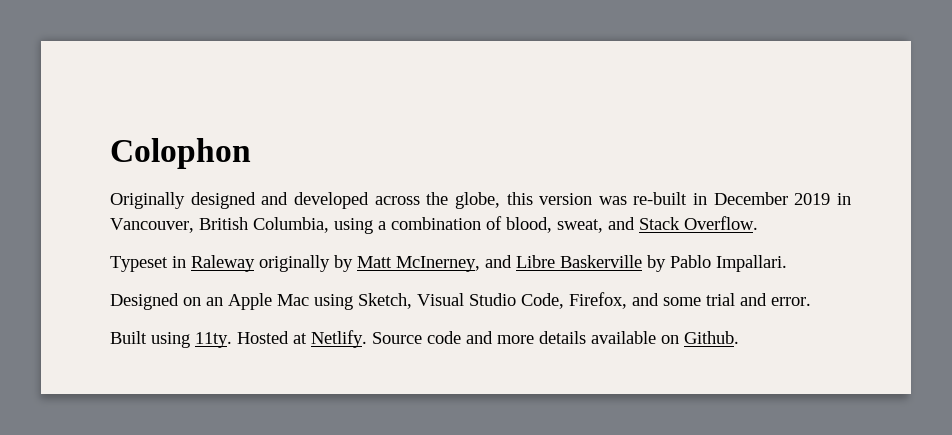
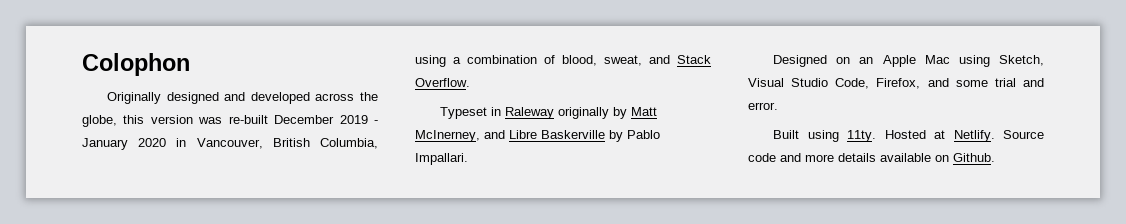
[693,193,708,205] in -> (268, 119) none
(831, 199) none -> [374,120,378,124] [82,138,167,150] - January 2020

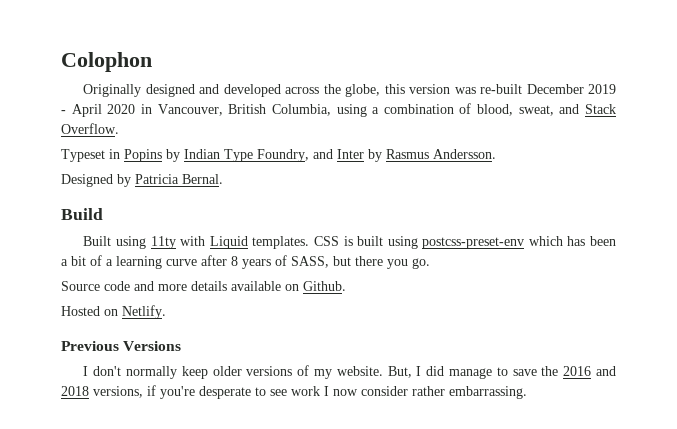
[82,138,128,150] January -> [71,104,102,117] April
[505,107,658,119] [415,130,660,142] [415,153,468,165] [773,55,1044,67] [748,78,1044,89] [748,102,778,110] [773,130,995,142] Raleway originally by Matt McInerney, and Libre Baskerville by Pablo Impallari. // Designed on an Apple Mac using Sketch, Visual Studio Code, Firefox, and some trial and error. // Built using 11ty. Hosted at Netlify. -> [124,149,496,162] [61,174,223,187] [61,208,103,220] [83,236,616,249] [61,255,430,269] Popins by Indian Type Foundry, and Inter by Rasmus Andersson. // Designed by Patricia Bernal. // Build // Built using 11ty with Liquid templates. CSS is built using postcss-preset-env which has been a bit of a learning curve after 8 years of SASS, but there you go. //
(995, 157) none -> [61,305,166,319] [61,341,182,351] [83,365,616,379] [61,385,527,399] // Hosted on Netlify. // Previous Versions // I don't normally keep older versions of my website. But, I did manage to save the 2016 and 2018 versions, if you're desperate to see work I now consider rather embarrassing.

